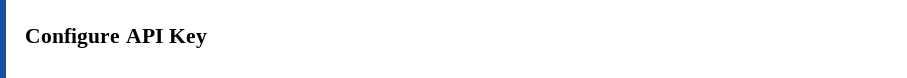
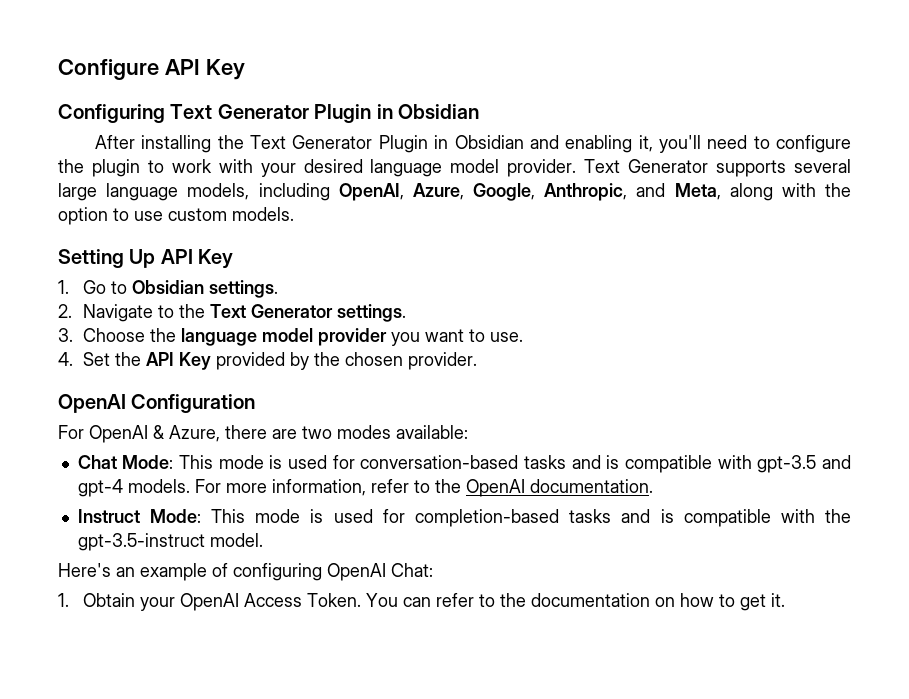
(207, 38) none -> [58,104,479,123] [95,135,852,153] [58,159,851,177] [58,183,851,201] [58,207,294,225] [58,249,234,269] [58,280,278,298] [58,304,406,322] [58,328,523,346] [58,352,477,370] [58,394,256,413] [58,425,468,443] [77,455,851,473] [77,479,653,497] [77,509,852,527] [77,533,263,551] [58,563,433,581] [58,593,785,611] // Configuring Text Generator Plugin in Obsidian // After installing the Text Generator Plugin in Obsidian and enabling it, you'll need to configure the plugin to work with your desired language model provider. Text Generator supports several large language models, including OpenAI, Azure, Google, Anthropic, and Meta, along with the option to use custom models. // Setting Up API Key // 1. Go to Obsidian settings. // 2. Navigate to the Text Generator settings. // 3. Choose the language model provider you want to use. // 4. Set the API Key provided by the chosen provider. // OpenAI Configuration // For OpenAI & Azure, there are two modes available: // Chat Mode: This mode is used for conversation-based tasks and is compatible with gpt-3.5 and gpt-4 models. For more information, refer to the OpenAI documentation. // Instruct Mode: This mode is used for completion-based tasks and is compatible with the gpt-3.5-instruct model. // Here's an example of configuring OpenAI Chat: // 1. Obtain your OpenAI Access Token. You can refer to the documentation on how to get it.

